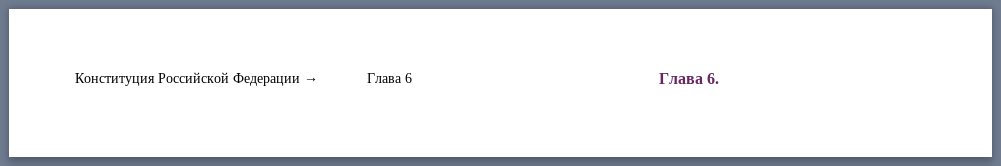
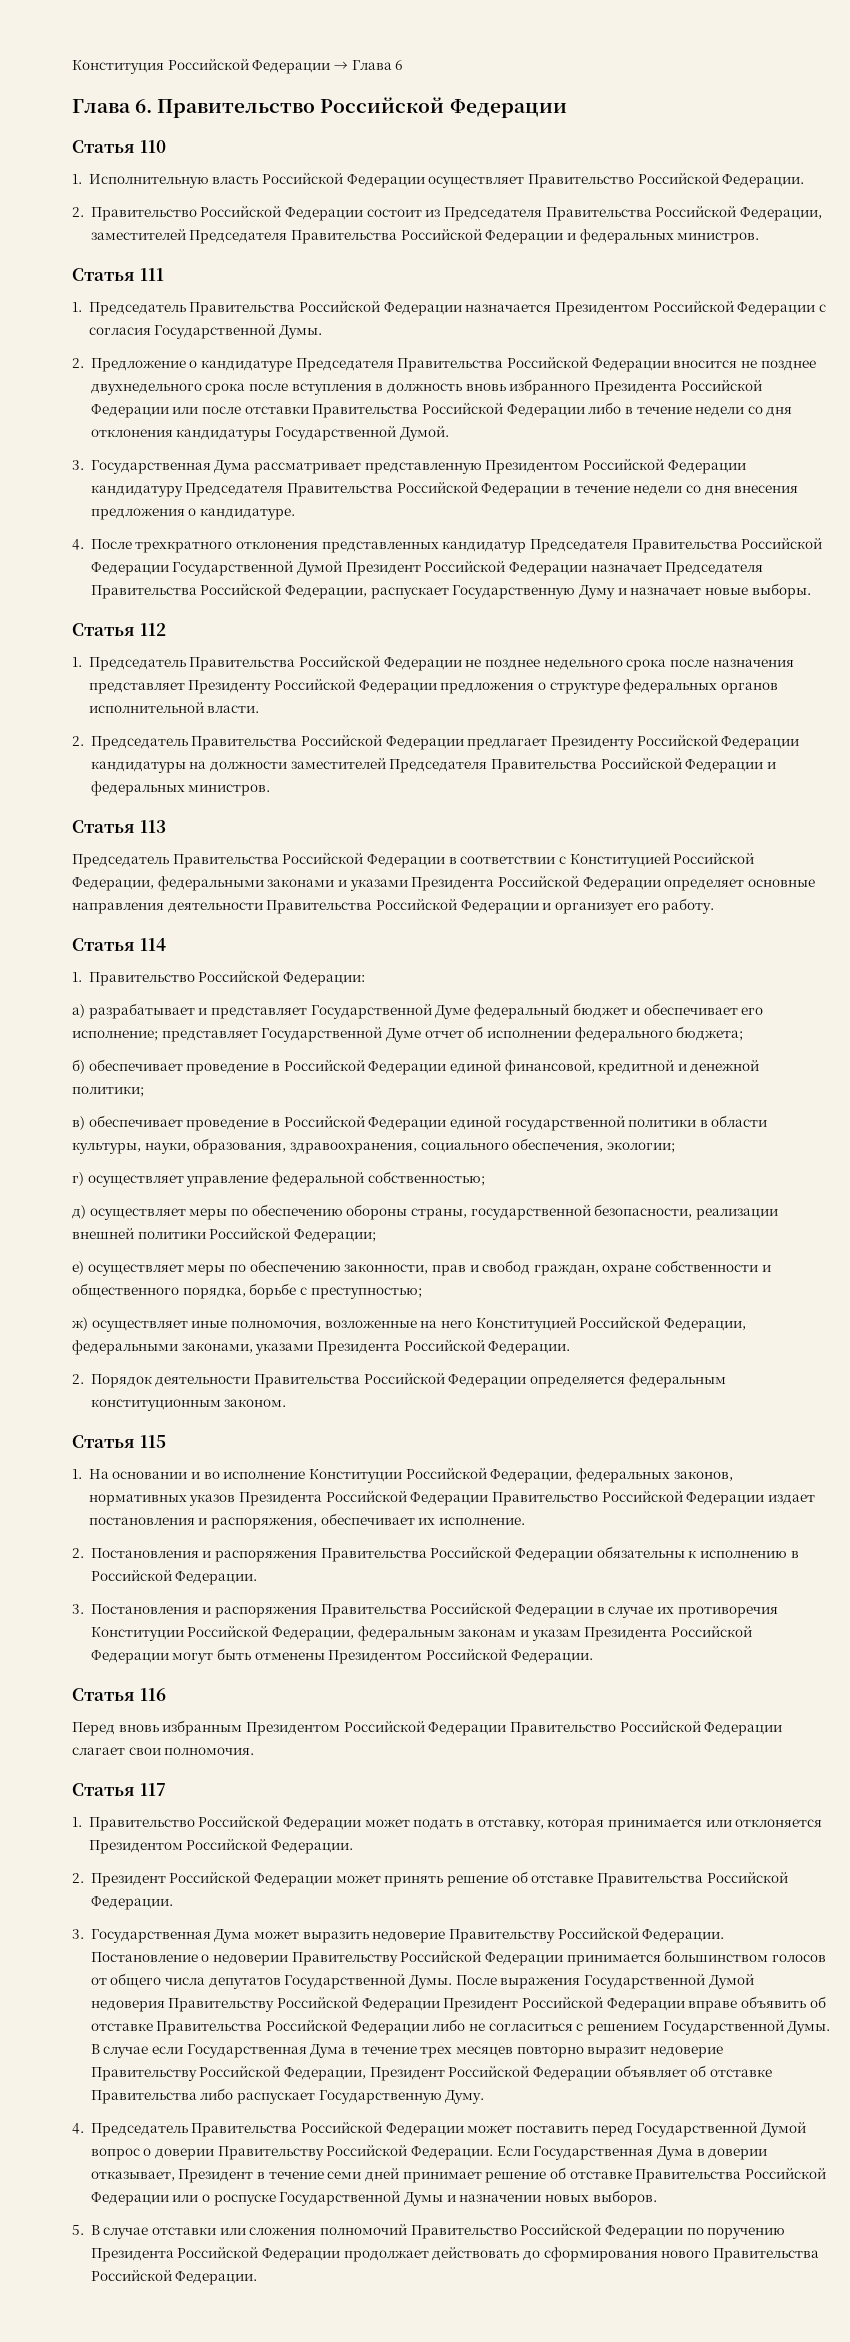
(720, 78) none -> [157,97,567,118] [72,140,166,153] [72,173,805,188] [72,206,822,221] [90,229,760,244] [72,268,164,281] [72,301,826,316] [88,324,323,339] [72,357,816,372] [90,379,762,395] [90,402,793,418] [90,426,449,441] [72,459,746,474] [90,482,799,497] [90,508,296,520] [72,538,823,553] [90,561,764,576] [90,583,811,599] [72,623,166,636] [72,656,794,671] [88,679,778,694] [88,702,260,713] [72,735,800,750] [90,758,776,773] [90,781,271,796] [72,820,166,833] [72,853,755,868] [72,876,815,891] [72,898,715,914] [72,938,166,951] [72,971,366,986] [72,1003,764,1019] [72,1026,744,1042] [72,1059,760,1075] [72,1086,144,1097] [72,1115,768,1131] [72,1138,675,1154] [72,1171,485,1187] [72,1204,778,1220] [72,1228,376,1243] [72,1260,771,1276] [72,1283,422,1299] [72,1317,746,1332] [72,1340,571,1355] [72,1373,726,1388] [90,1399,287,1411] [72,1435,166,1448] [72,1468,733,1483] [88,1491,815,1506] [88,1513,525,1529] [72,1546,799,1562] [90,1570,258,1585] [72,1603,778,1618] [90,1626,752,1641] [90,1648,593,1664] [72,1688,166,1701] [72,1720,783,1736] [72,1747,255,1755] [72,1783,166,1796] [72,1816,823,1831] [88,1839,354,1854] [72,1871,788,1887] [90,1896,173,1910] [72,1928,725,1943] [90,1950,826,1966] [90,1973,754,1989] [90,1996,826,2012] [90,2019,831,2035] [90,2044,723,2058] [90,2065,772,2081] [90,2088,485,2104] [72,2122,806,2137] [90,2145,768,2160] [90,2167,826,2183] [90,2190,657,2206] [72,2224,786,2239] [90,2247,819,2262] [90,2270,258,2285] Правительство Российской Федерации // Статья 110 // 1. Исполнительную власть Российской Федерации осуществляет Правительство Российской Федерации. // 2. Правительство Российской Федерации состоит из Председателя Правительства Российской Федерации, заместителей Председателя Правительства Российской Федерации и федеральных министров. // Статья 111 // 1. Председатель Правительства Российской Федерации назначается Президентом Российской Федерации с согласия Государственной Думы. // 2. Предложение о кандидатуре Председателя Правительства Российской Федерации вносится не позднее двухнедельного срока после вступления в должность вновь избранного Президента Российской Федерации или после отставки Правительства Российской Федерации либо в течение недели со дня отклонения кандидатуры Государственной Думой. // 3. Государственная Дума рассматривает представленную Президентом Российской Федерации кандидатуру Председателя Правительства Российской Федерации в течение недели со дня внесения предложения о кандидатуре. // 4. После трехкратного отклонения представленных кандидатур Председателя Правительства Российской Федерации Государственной Думой Президент Российской Федерации назначает Председателя Правительства Российской Федерации, распускает Государственную Думу и назначает новые выборы. // Статья 112 // 1. Председатель Правительства Российской Федерации не позднее недельного срока после назначения представляет Президенту Российской Федерации предложения о структуре федеральных органов исполнительной власти. // 2. Председатель Правительства Российской Федерации предлагает Президенту Российской Федерации кандидатуры на должности заместителей Председателя Правительства Российской Федерации и федеральных министров. // Статья 113 // Председатель Правительства Российской Федерации в соответствии с Конституцией Российской Федерации, федеральными законами и указами Президента Российской Федерации определяет основные направления деятельности Правительства Российской Федерации и организует его работу. // Статья 114 // 1. Правительство Российской Федерации: // а) разрабатывает и представляет Государственной Думе федеральный бюджет и обеспечивает его исполнение; представляет Государственной Думе отчет об исполнении федерального бюджета; // б) обеспечивает проведение в Российской Федерации единой финансовой, кредитной и денежной политики; // в) обеспечивает проведение в Российской Федерации единой государственной политики в области культуры, науки, образования, здравоохранения, социального обеспечения, экологии; // г) осуществляет управление федеральной собственностью; // д) осуществляет меры по обеспечению обороны страны, государственной безопасности, реализации внешней политики Российской Федерации; // е) осуществляет меры по обеспечению законности, прав и свобод граждан, охране собственности и общественного порядка, борьбе с преступностью; // ж) осуществляет иные полномочия, возложенные на него Конституцией Российской Федерации, федеральными законами, указами Президента Российской Федерации. // 2. Порядок деятельности Правительства Российской Федерации определяется федеральным конституционным законом. // Статья 115 // 1. На основании и во исполнение Конституции Российской Федерации, федеральных законов, нормативных указов Президента Российской Федерации Правительство Российской Федерации издает постановления и распоряжения, обеспечивает их исполнение. // 2. Постановления и распоряжения Правительства Российской Федерации обязательны к исполнению в Российской Федерации. // 3. Постановления и распоряжения Правительства Российской Федерации в случае их противоречия Конституции Российской Федерации, федеральным законам и указам Президента Российской Федерации могут быть отменены Президентом Российской Федерации. // Статья 116 // Перед вновь избранным Президентом Российской Федерации Правительство Российской Федерации слагает свои полномочия. // Статья 117 // 1. Правительство Российской Федерации может подать в отставку, которая принимается или отклоняется Президентом Российской Федерации. // 2. Президент Российской Федерации может принять решение об отставке Правительства Российской Федерации. // 3. Государственная Дума может выразить недоверие Правительству Российской Федерации. Постановление о недоверии Правительству Российской Федерации принимается большинством голосов от общего числа депутатов Государственной Думы. После выражения Государственной Думой недоверия Правительству Российской Федерации Президент Российской Федерации вправе объявить об отставке Правительства Российской Федерации либо не согласиться с решением Государственной Думы. В случае если Государственная Дума в течение трех месяцев повторно выразит недоверие Правительству Российской Федерации, Президент Российской Федерации объявляет об отставке Правительства либо распускает Государственную Думу. // 4. Председатель Правительства Российской Федерации может поставить перед Государственной Думой вопрос о доверии Правительству Российской Федерации. Если Государственная Дума в доверии отказывает, Президент в течение семи дней принимает решение об отставке Правительства Российской Федерации или о роспуске Государственной Думы и назначении новых выборов. // 5. В случае отставки или сложения полномочий Правительство Российской Федерации по поручению Президента Российской Федерации продолжает действовать до сформирования нового Правительства Российской Федерации.

